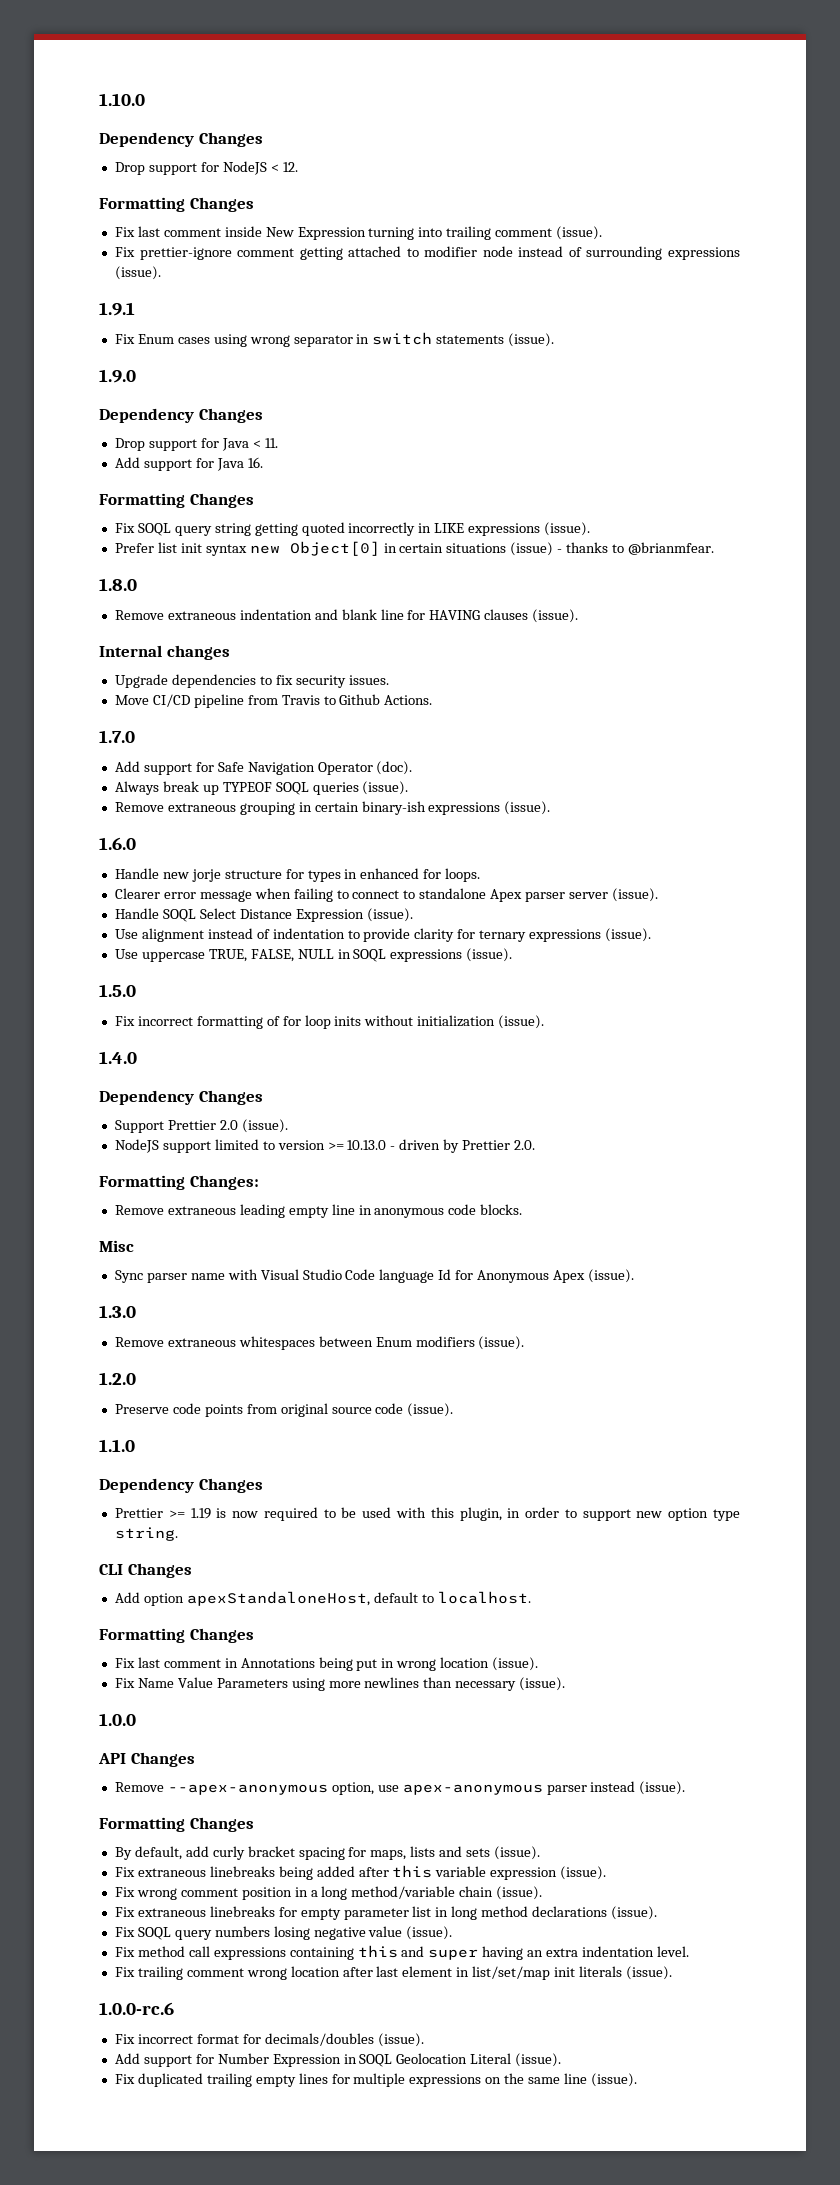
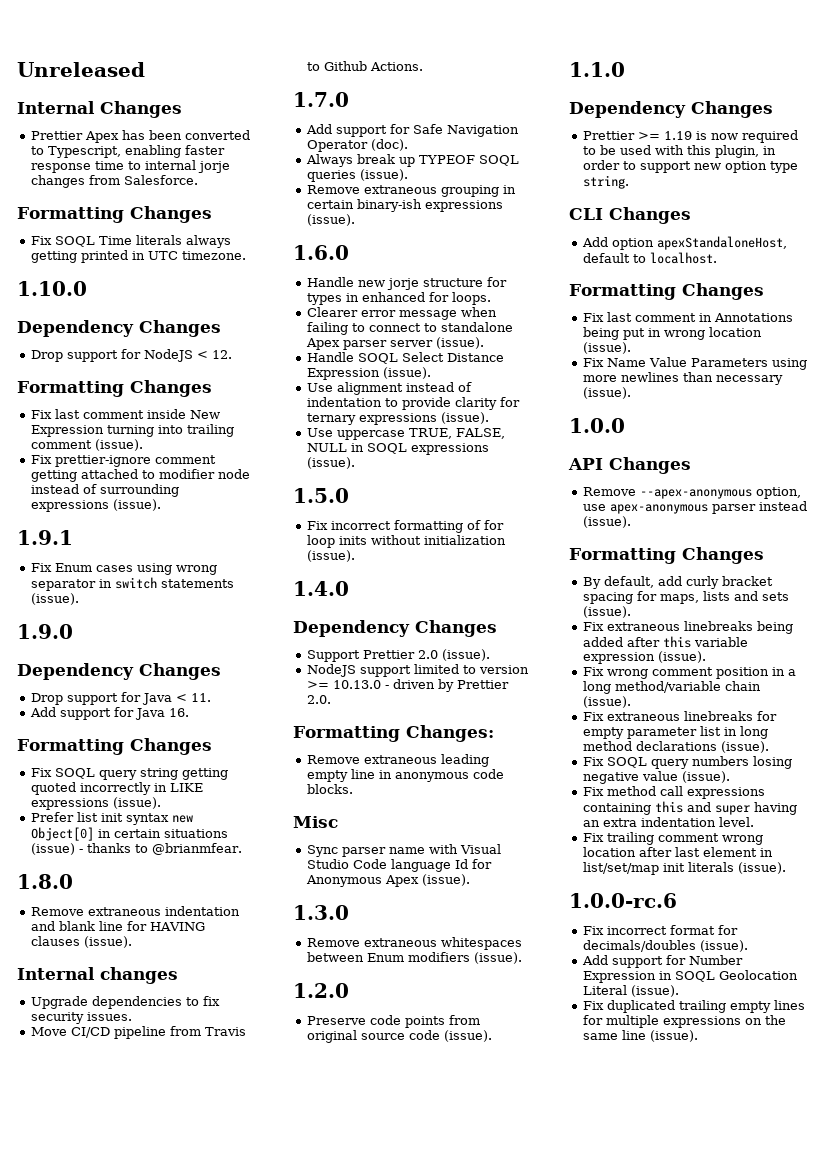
(99, 99) none -> [17,62,145,77] [17,101,182,118] [30,130,250,143] [30,145,225,158] [30,160,230,173] [30,175,198,188] [17,206,212,223] [30,235,231,248] [30,250,246,263] Unreleased // Internal Changes // Prettier Apex has been converted to Typescript, enabling faster response time to internal jorje changes from Salesforce. // Formatting Changes // Fix SOQL Time literals always getting printed in UTC timezone. //

